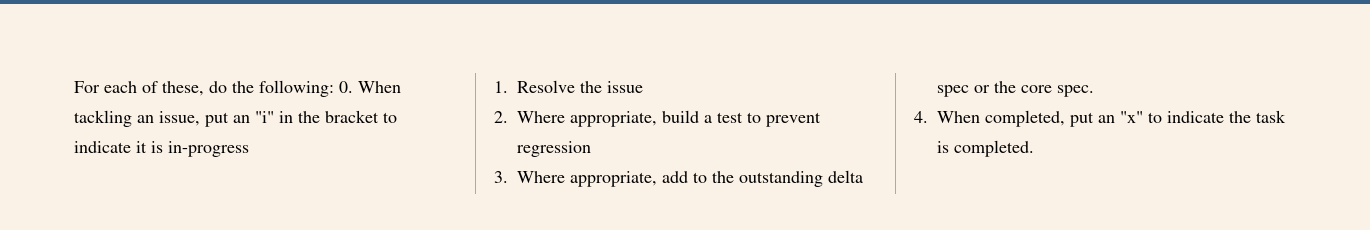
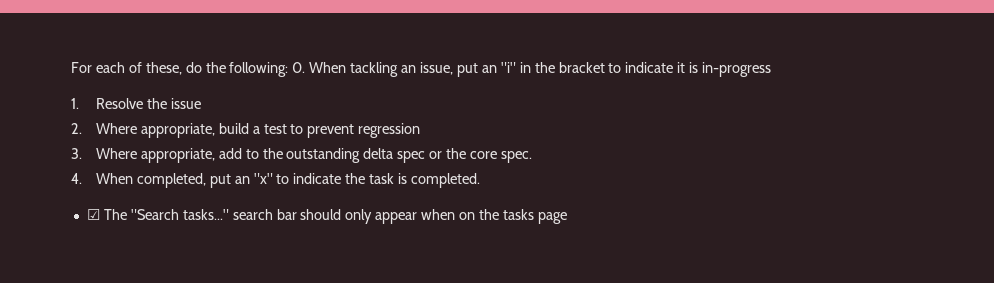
(1034, 148) none -> [86,209,567,224] // ☑ The "Search tasks..." search bar should only appear when on the tasks page

